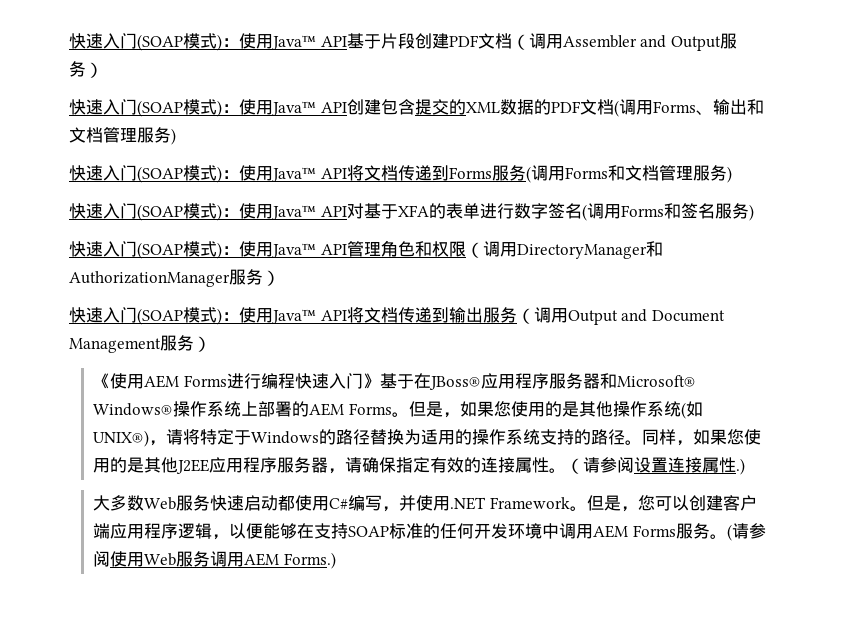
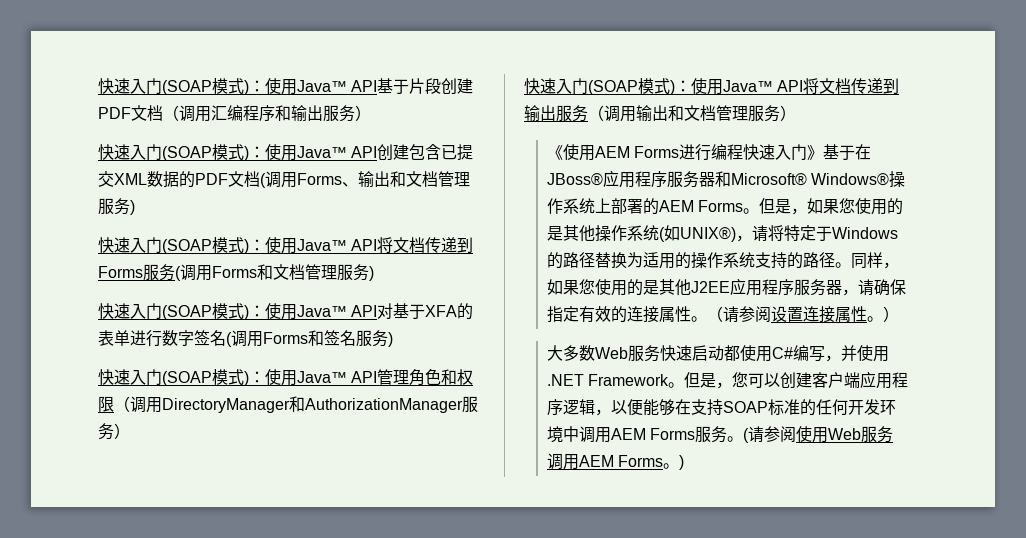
[562,35,721,51] Assembler and Output -> [211,105,323,122] 汇编程序和输出
[414,99,466,115] 提交的 -> [441,144,474,161] [98,171,114,187] 已提交
[567,309,725,325] [69,338,161,353] Output and Document Management -> [636,105,748,121] 输出和文档管理
[736,458,746,475] .) -> [867,306,900,322] 。）
[283,552,336,569] Forms.) -> [618,455,685,470] Forms。)

